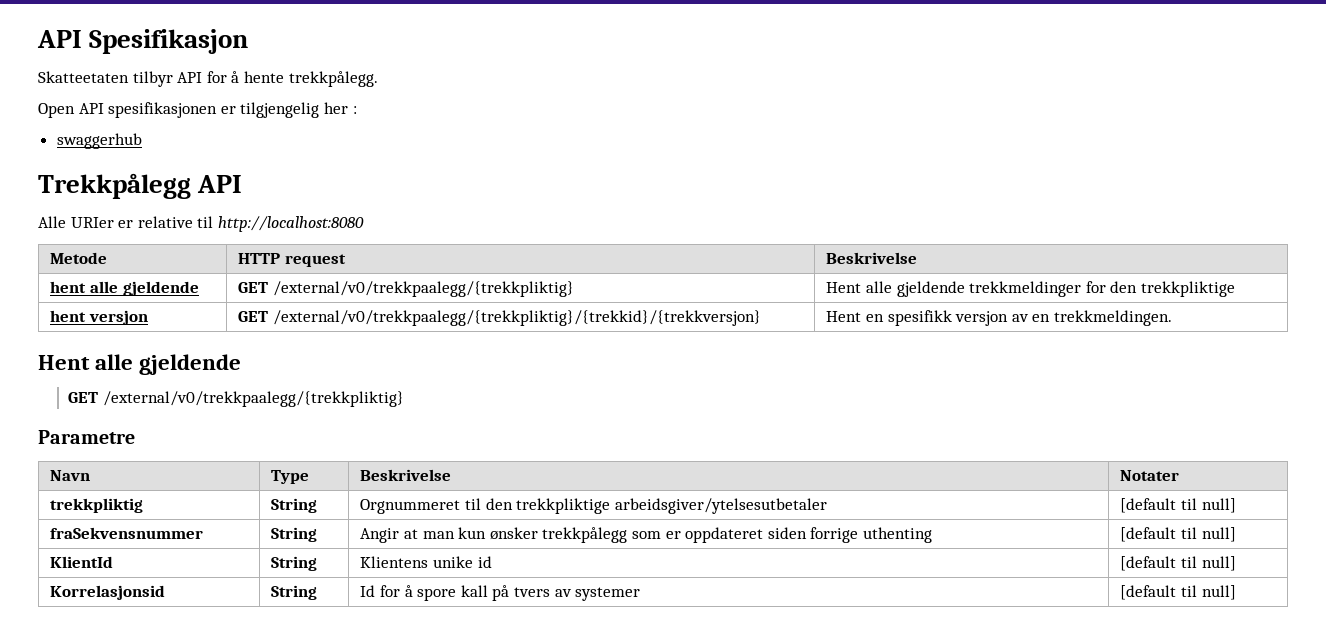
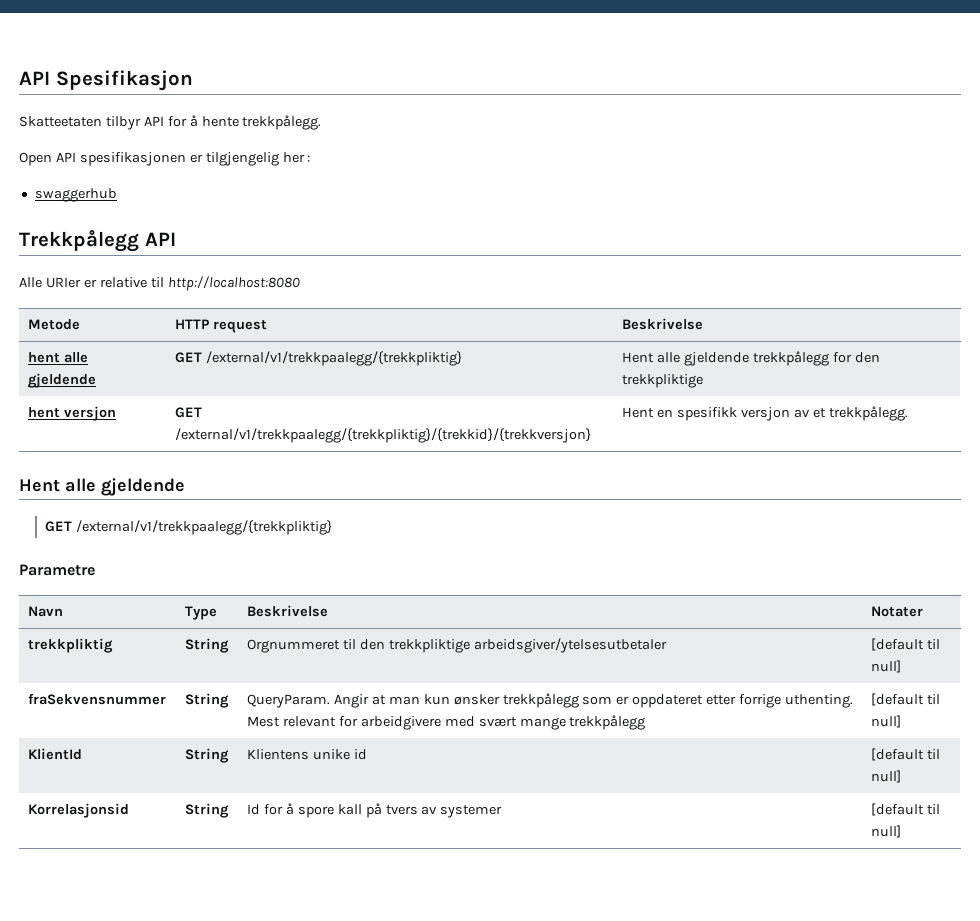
[272,281,574,297] [826,281,1082,297] /external/v0/trekkpaalegg/{trekkpliktig} | Hent alle gjeldende trekkmeldinger -> [205,351,462,366] [622,351,829,366] /external/v1/trekkpaalegg/{trekkpliktig} | Hent alle gjeldende trekkpålegg
[272,310,761,326] /external/v0/trekkpaalegg/{trekkpliktig}/{trekkid}/{trekkversjon} -> [175,428,592,443] /external/v1/trekkpaalegg/{trekkpliktig}/{trekkid}/{trekkversjon}
[1032,310,1172,326] en trekkmeldingen. -> [812,406,908,421] et trekkpålegg.
[103,391,405,407] /external/v0/trekkpaalegg/{trekkpliktig} -> [76,520,333,535] /external/v1/trekkpaalegg/{trekkpliktig}
(318, 534) none -> [247,694,331,708] QueryParam.
[767,527,932,543] siden forrige uthenting -> [706,694,853,708] [247,715,646,730] etter forrige uthenting. Mest relevant for arbeidgivere med svært mange trekkpålegg

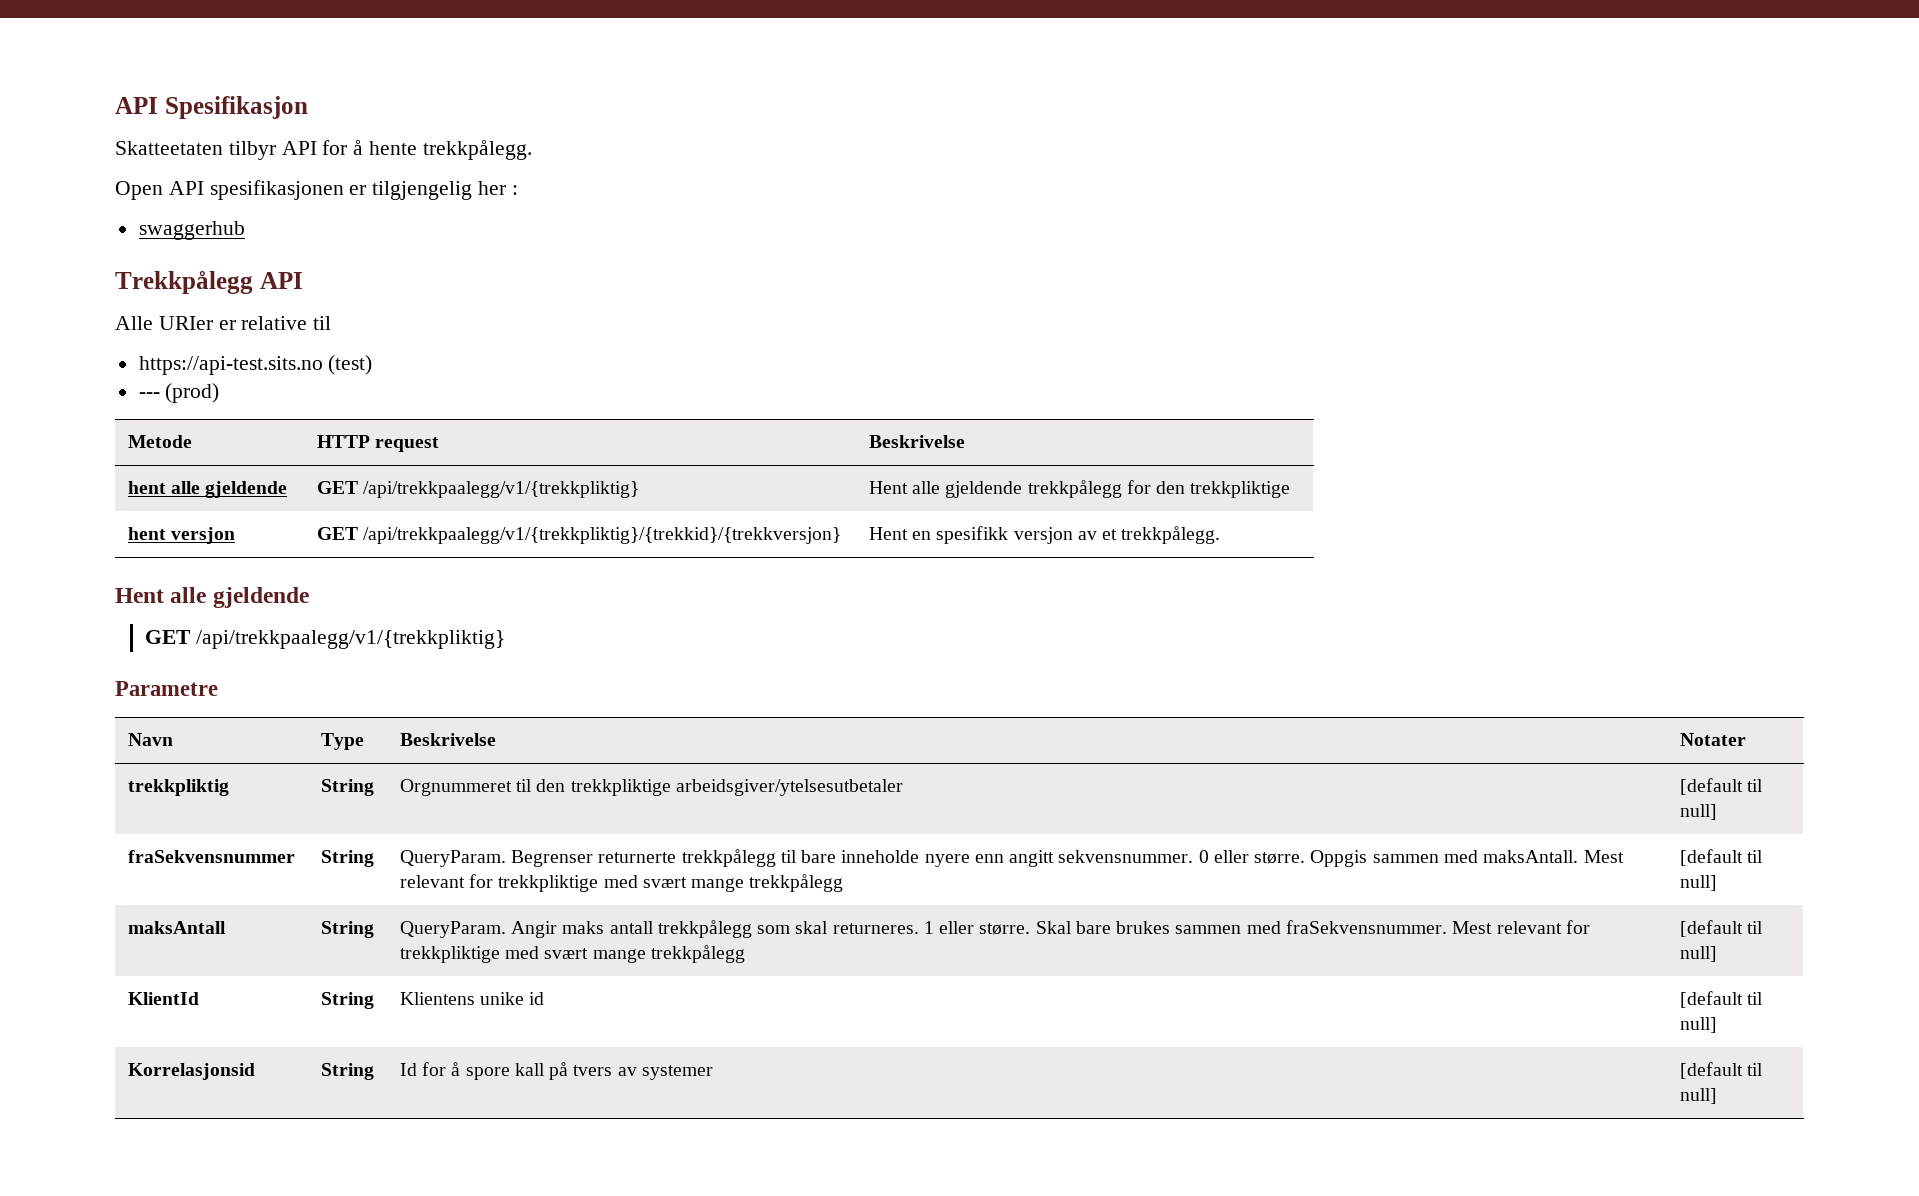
[167,276,300,291] http://localhost:8080 -> [138,355,373,375] [138,383,220,403] // https://api-test.sits.no (test) // --- (prod)
[205,351,462,366] /external/v1/trekkpaalegg/{trekkpliktig} -> [362,481,639,498] /api/trekkpaalegg/v1/{trekkpliktig}
[175,428,592,443] /external/v1/trekkpaalegg/{trekkpliktig}/{trekkid}/{trekkversjon} -> [362,527,841,544] /api/trekkpaalegg/v1/{trekkpliktig}/{trekkid}/{trekkversjon}
[76,520,333,535] /external/v1/trekkpaalegg/{trekkpliktig} -> [195,630,505,649] /api/trekkpaalegg/v1/{trekkpliktig}
[333,693,853,708] [247,716,441,730] Angir at man kun ønsker trekkpålegg som er oppdateret etter forrige uthenting. Mest relevant for arbeidgivere -> [510,849,1624,867] [399,874,844,892] [1679,849,1763,866] [1679,875,1717,891] [127,921,226,934] [320,921,374,938] [399,920,1590,938] [399,946,500,963] Begrenser returnerte trekkpålegg til bare inneholde nyere enn angitt sekvensnummer. 0 eller større. Oppgis sammen med maksAntall. Mest relevant for trekkpliktige med svært mange trekkpålegg | [default til null] // maksAntall | String | QueryParam. Angir maks antall trekkpålegg som skal returneres. 1 eller større. Skal bare brukes sammen med fraSekvensnummer. Mest relevant for trekkpliktige

